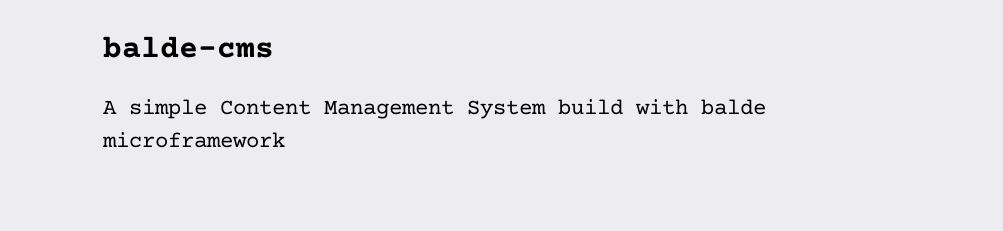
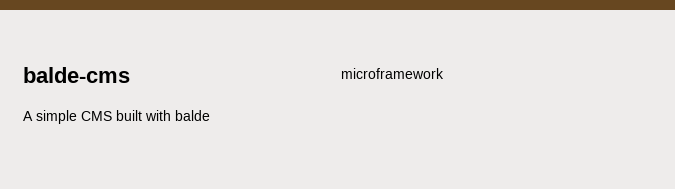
[220,99,623,119] Content Management System build -> [81,110,142,121] CMS built

